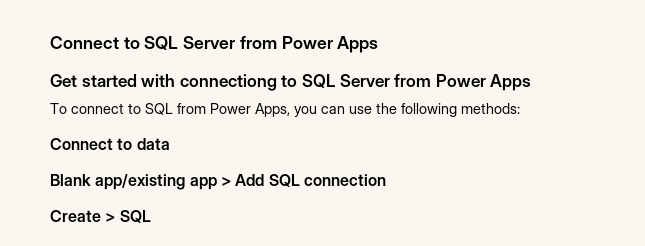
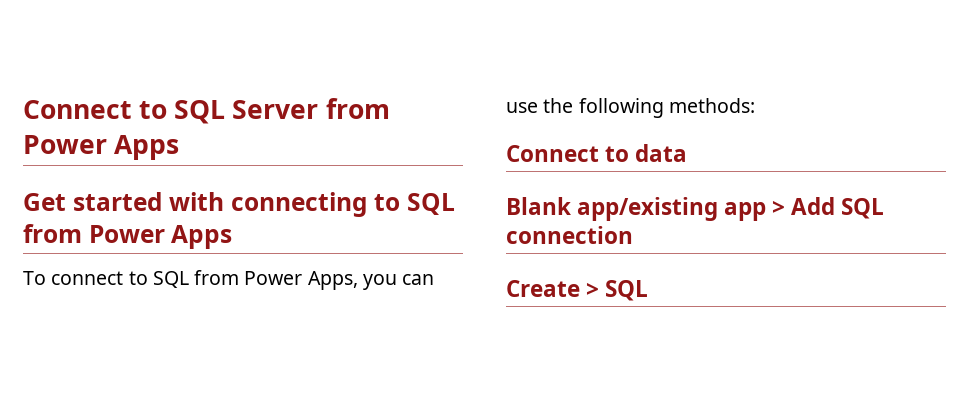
[179,74,390,91] connectiong to SQL Server -> [230,192,456,217] connecting to SQL

